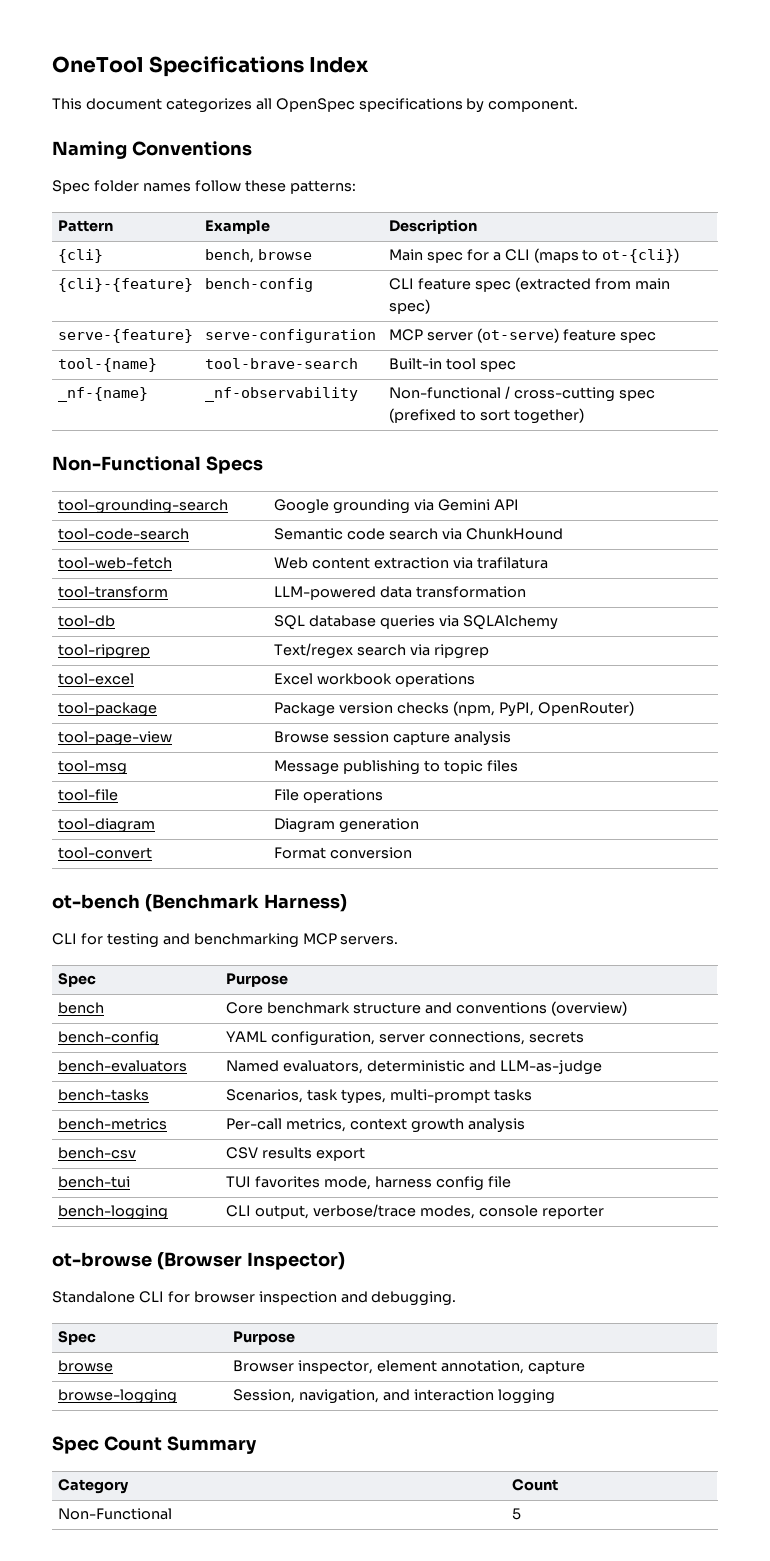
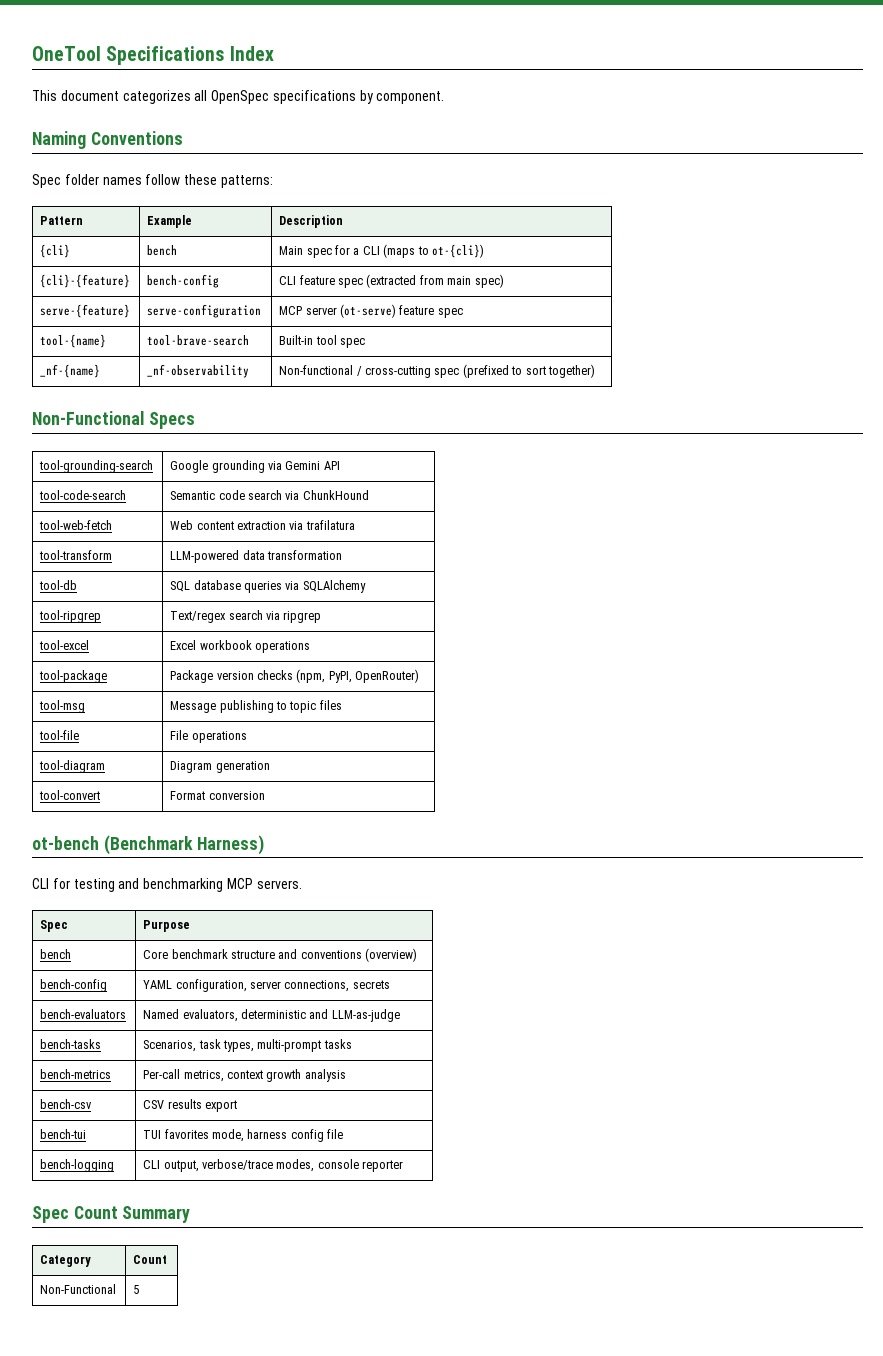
[204,249,312,263] bench, browse -> [147,245,178,256] bench
[57,731,172,746] [273,731,511,746] // tool-page-view | Browse session capture analysis -> (420, 676) none
[52,1252,345,1270] [52,1291,457,1306] [57,1331,96,1345] [232,1331,295,1345] [57,1360,113,1372] [232,1360,585,1374] [57,1389,177,1404] [232,1389,555,1404] // ot-browse (Browser Inspector) // Standalone CLI for browser inspection and debugging. // Spec | Purpose // browse | Browser inspector, element annotation, capture // browse-logging | Session, navigation, and interaction logging -> (404, 1166) none

